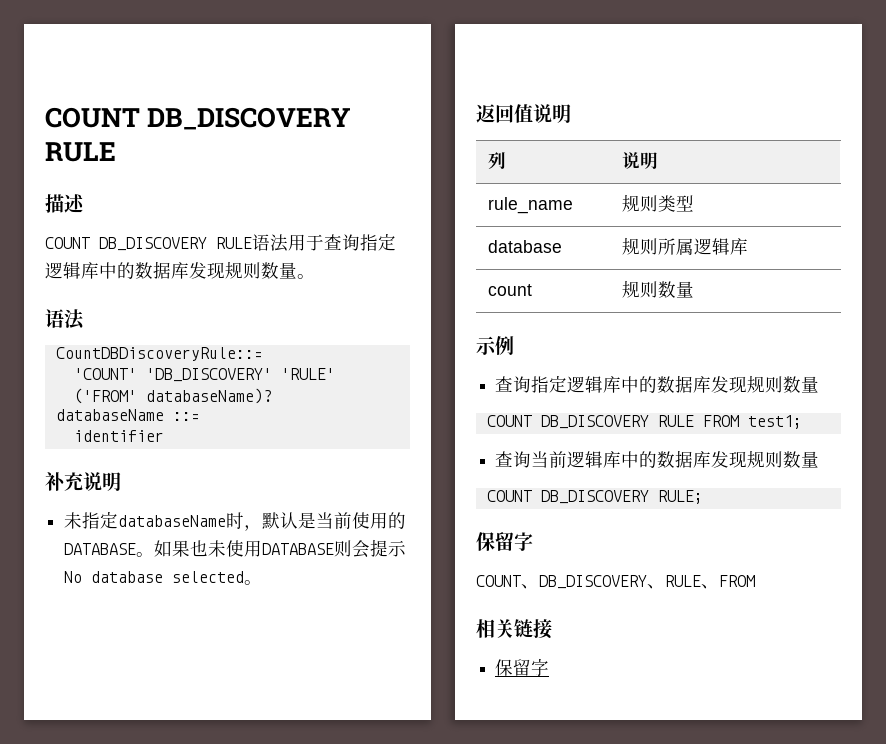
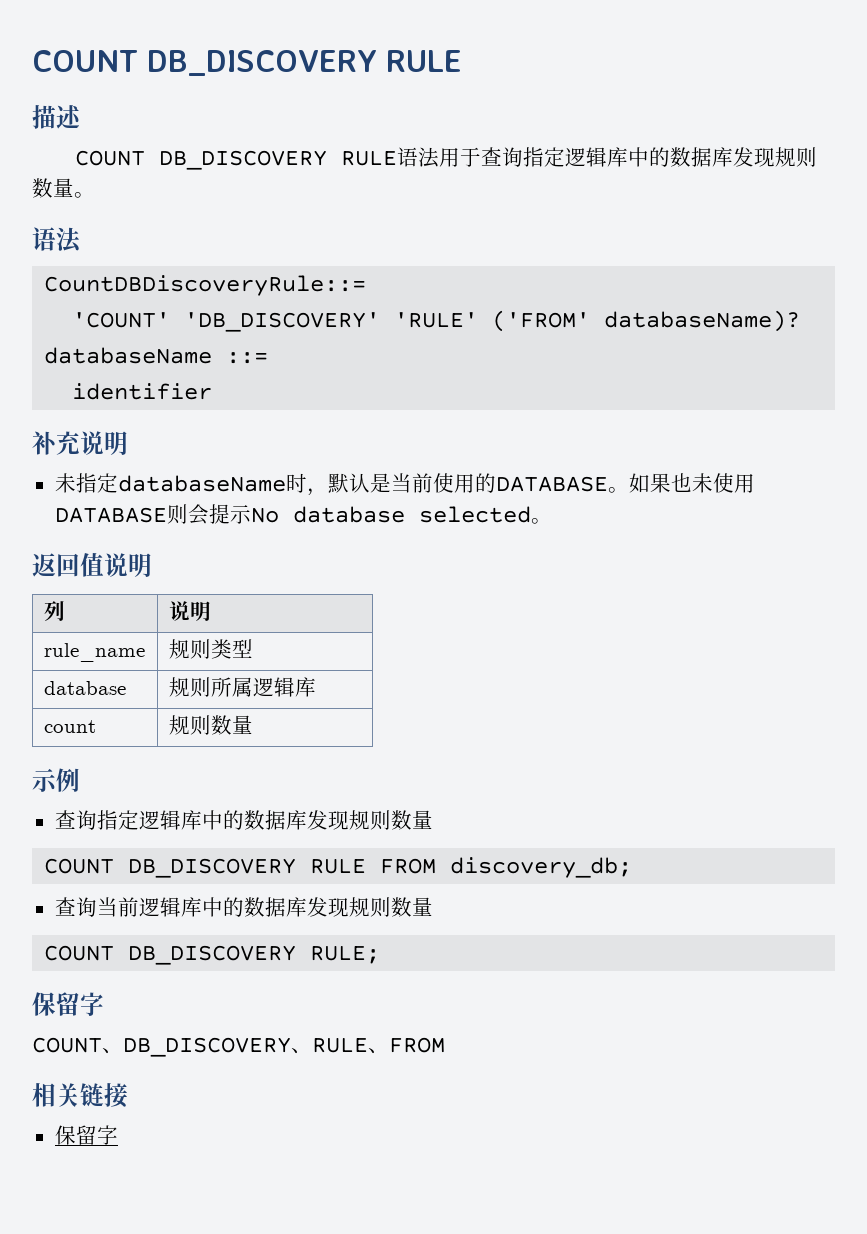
[747,415,802,429] test1; -> [450,857,633,878] discovery_db;

